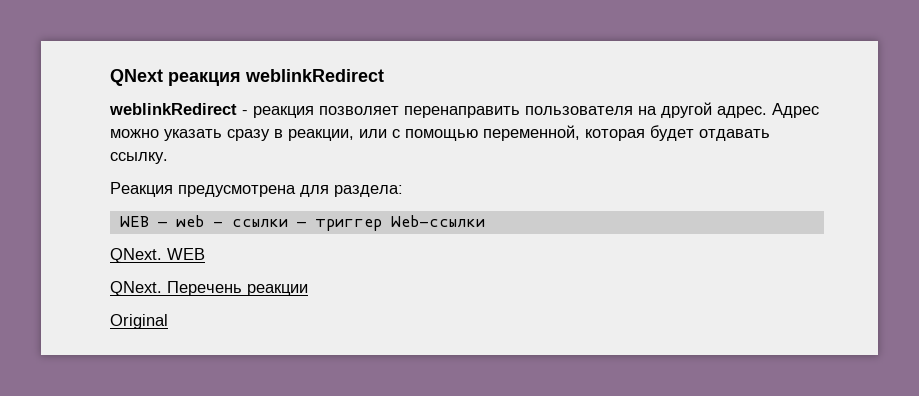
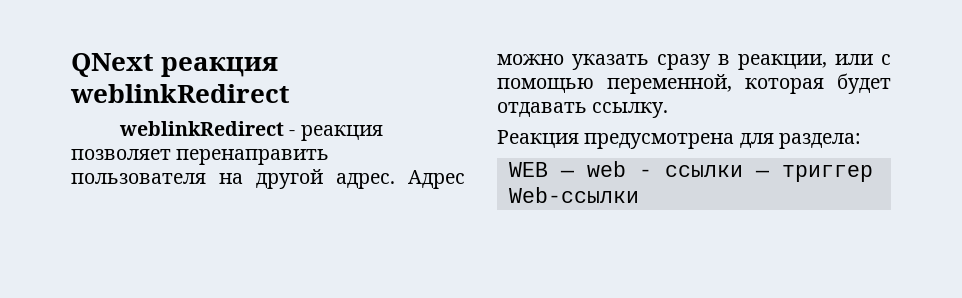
[110,248,205,263] [110,281,308,296] [110,314,168,329] // QNext. WEB // QNext. Перечень реакции // Original -> (639, 195) none

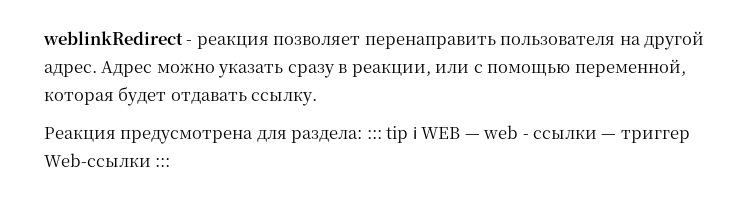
[71,53,279,77] [70,84,290,103] QNext реакция weblinkRedirect // -> (43, 38) none
(861, 141) // -> [366,126,417,143] ::: tip ℹ
(639, 195) none -> [155,158,171,167] :::

